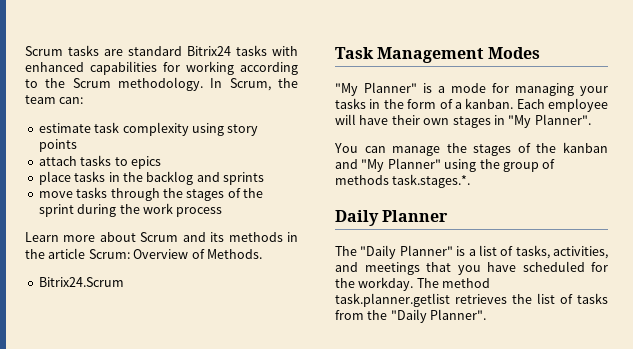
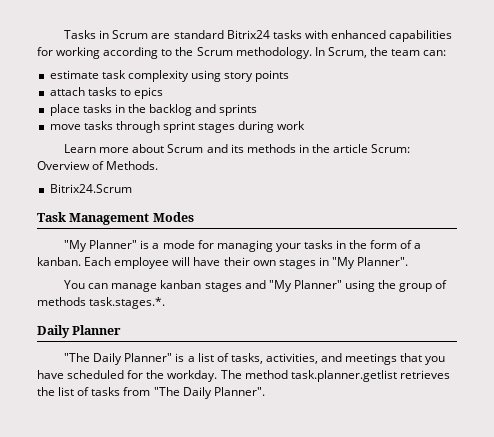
[25,45,99,56] Scrum tasks -> [64,30,149,39] Tasks in Scrum
[162,188,263,201] [38,204,140,217] the stages of the sprint during the -> [162,121,275,133] sprint stages during
[176,207,223,217] process -> (306, 125) none
[446,142,608,156] the stages of the kanban -> [160,280,242,292] kanban stages
[335,245,397,259] The "Daily -> [64,353,123,365] "The Daily
[367,309,427,323] the "Daily -> [153,387,212,399] "The Daily

